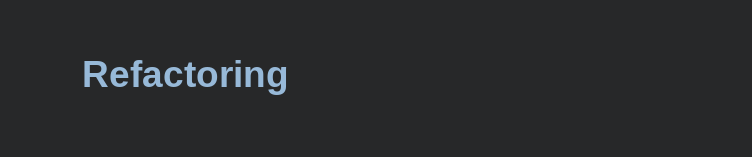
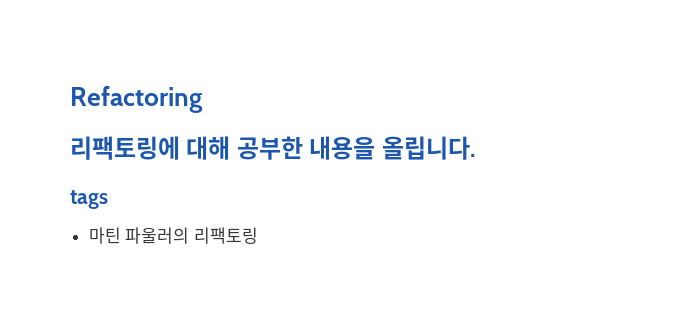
(289, 77) none -> [70,136,476,160] [70,190,108,209] [88,227,258,244] // 리팩토링에 대해 공부한 내용을 올립니다. // tags // 마틴 파울러의 리팩토링

